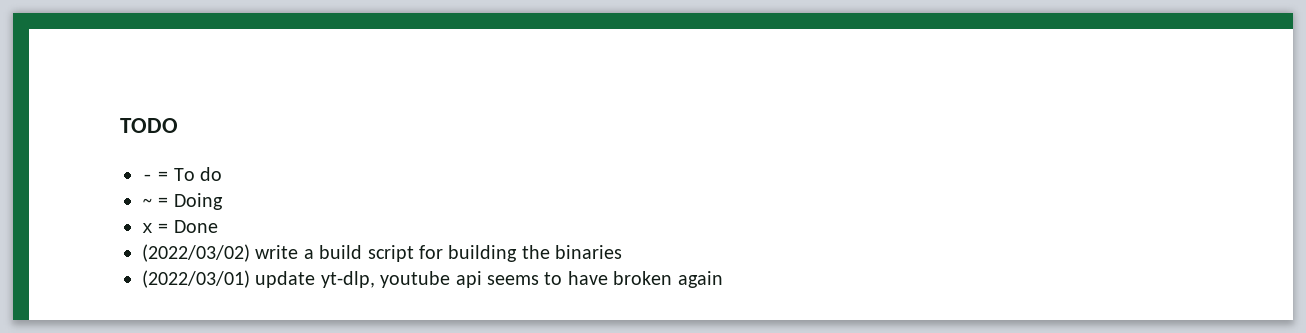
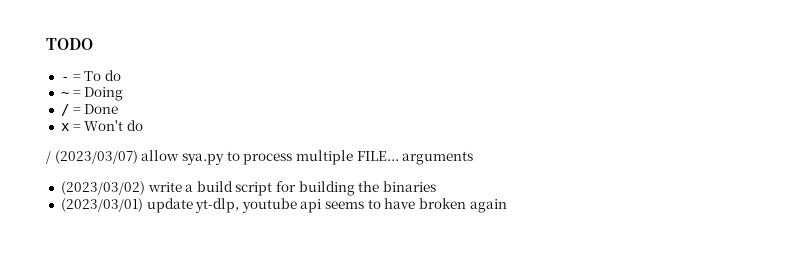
[142,223,153,233] x -> [60,104,69,116] /
[142,244,250,262] (2022/03/02) -> [60,120,143,131] [46,150,474,165] [60,181,145,195] x = Won't do // / (2023/03/07) allow sya.py to process multiple FILE... arguments // (2023/03/02)
[142,270,250,288] (2022/03/01) -> [60,198,143,212] (2023/03/01)

